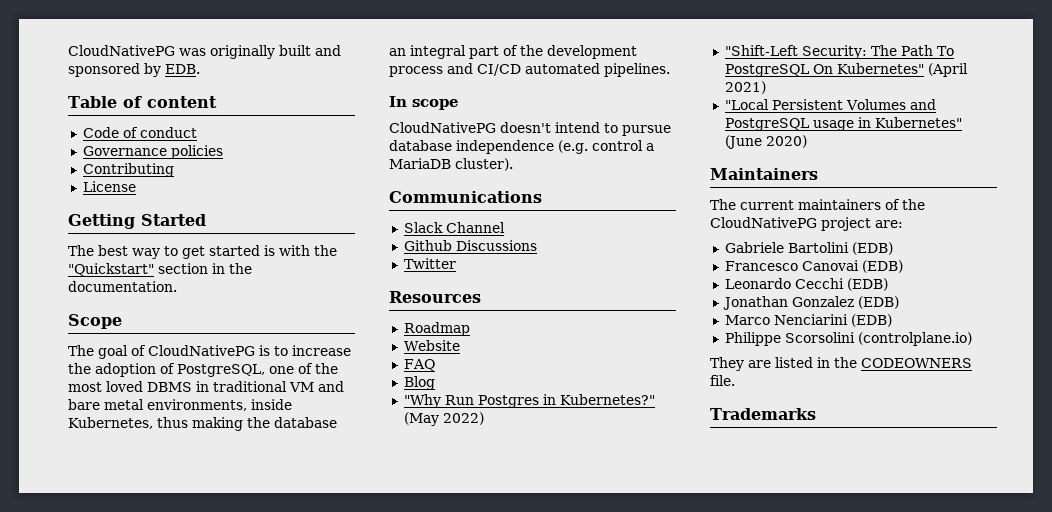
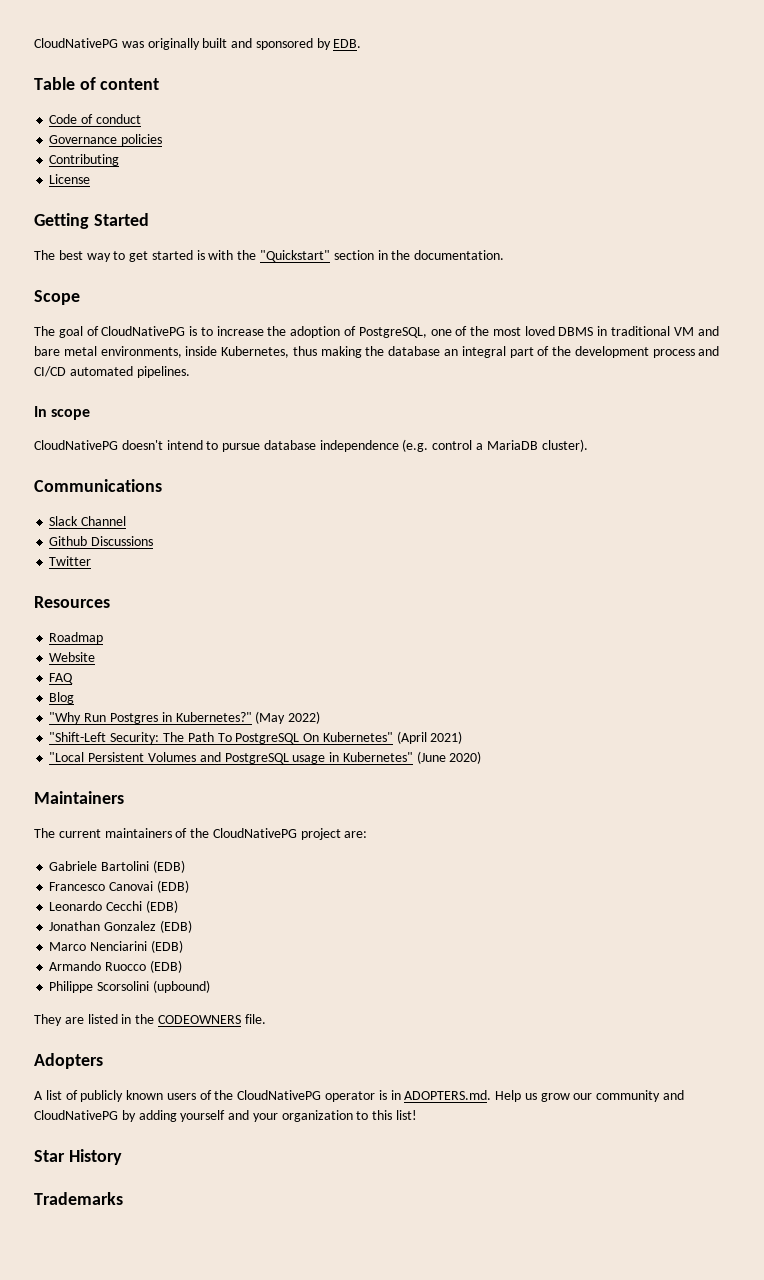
(892, 320) none -> [49,960,182,973] // Armando Ruocco (EDB)
[857,332,972,346] (controlplane.io) -> [152,980,210,993] (upbound)
(735, 380) none -> [34,1053,103,1069] [34,1090,685,1102] [34,1110,418,1122] [34,1149,122,1165] // Adopters // A list of publicly known users of the CloudNativePG operator is in ADOPTERS.md. Help us grow our community and CloudNativePG by adding yourself and your organization to this list! // Star History

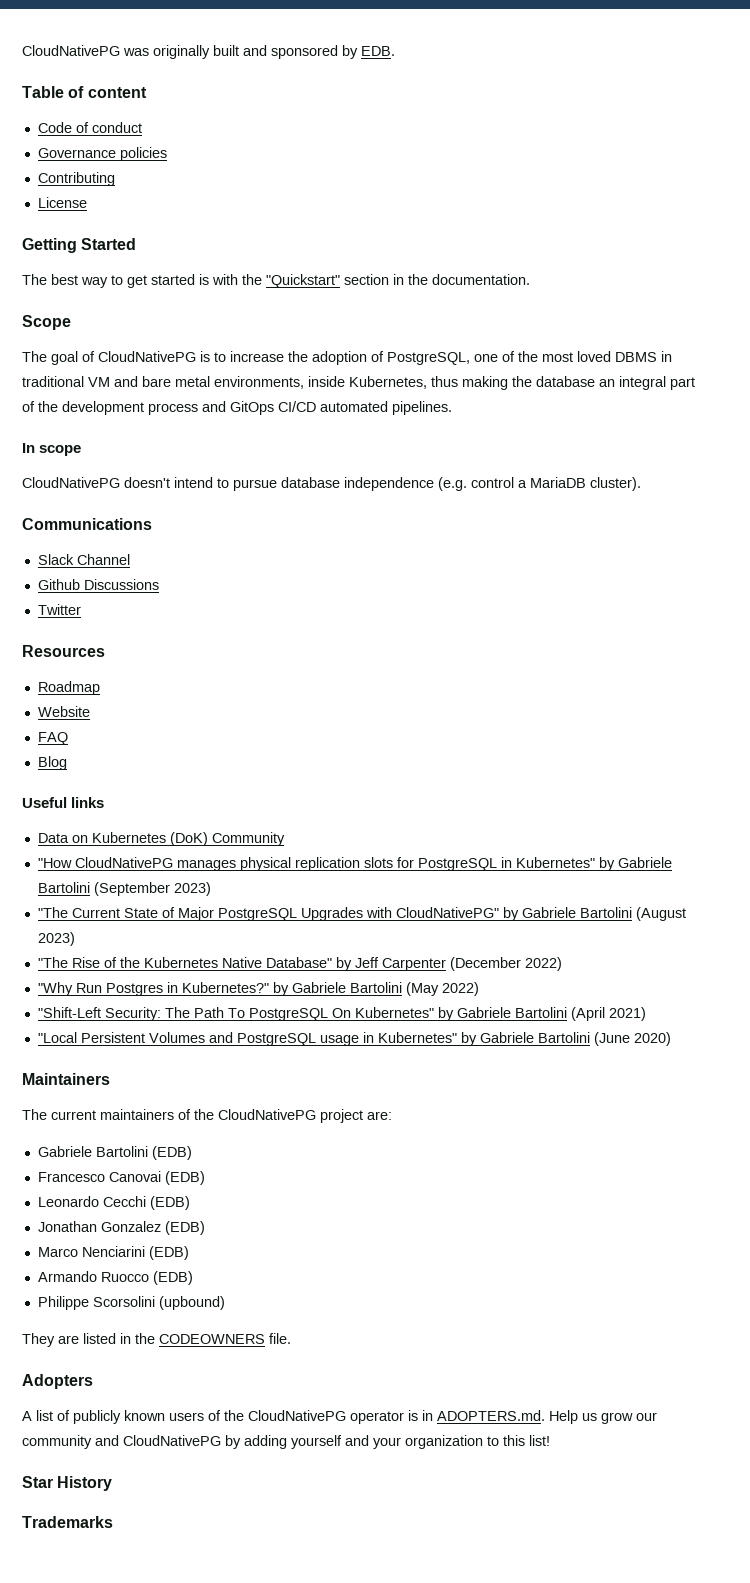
(720, 351) none -> [230,401,274,415] GitOps
(75, 698) none -> [22,797,105,808] [37,832,285,846] [37,857,672,871] [37,882,211,896] [37,907,686,921] [37,932,75,946] [37,957,562,971] // Useful links // Data on Kubernetes (DoK) Community // "How CloudNativePG manages physical replication slots for PostgreSQL in Kubernetes" by Gabriele Bartolini (September 2023) // "The Current State of Major PostgreSQL Upgrades with CloudNativePG" by Gabriele Bartolini (August 2023) // "The Rise of the Kubernetes Native Database" by Jeff Carpenter (December 2022)
(252, 717) none -> [272,982,402,996] by Gabriele Bartolini
(393, 737) none -> [437,1007,567,1021] by Gabriele Bartolini
(413, 757) none -> [460,1032,590,1046] by Gabriele Bartolini

